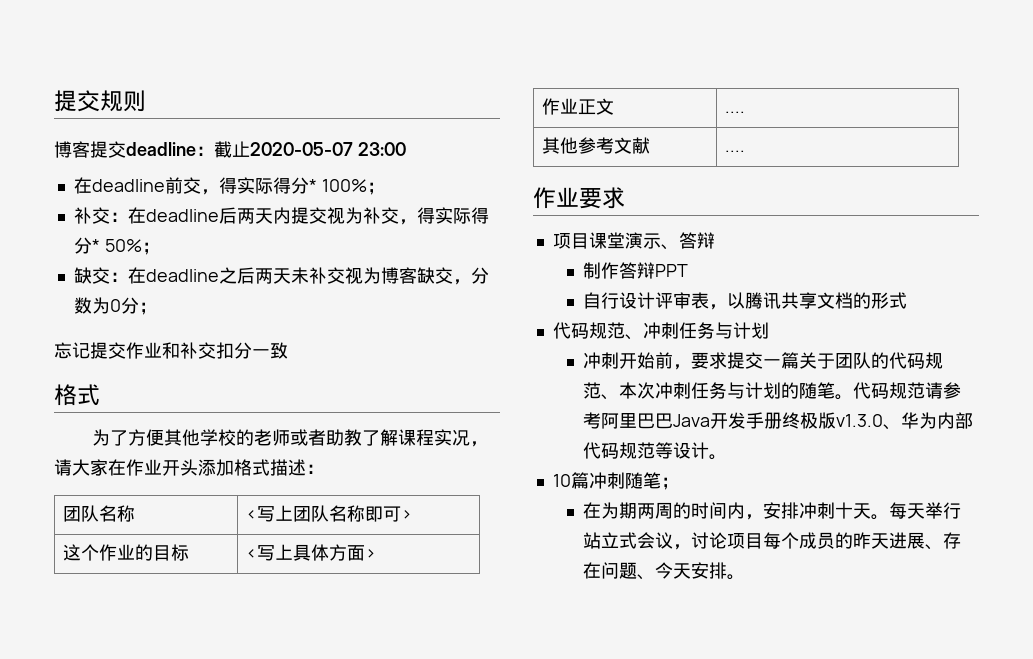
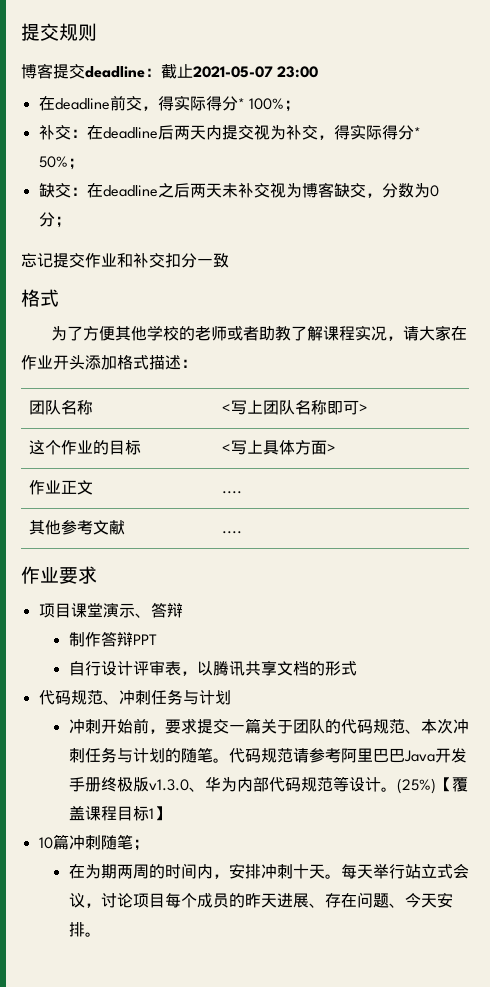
[250,142,353,156] 2020-05-07 -> [193,66,273,78] 2021-05-07
(728, 457) none -> [396,777,468,794] [68,806,170,821] (25%)【覆盖课程目标1】

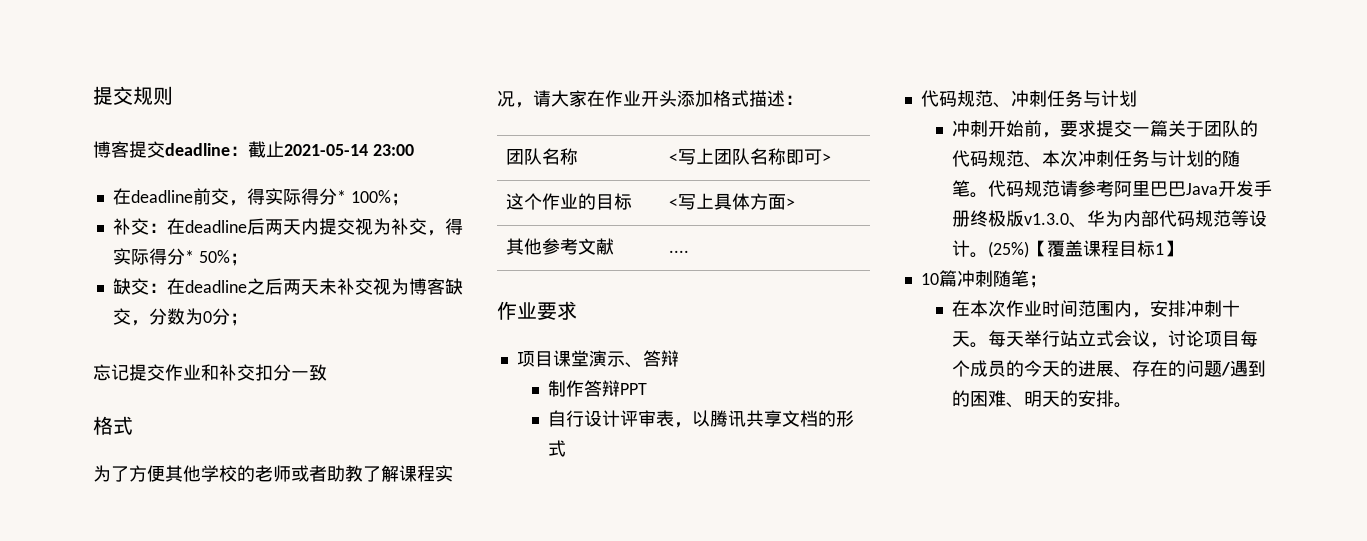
[193,66,273,78] 2021-05-07 -> [284,144,368,156] 2021-05-14
[28,480,93,495] [221,491,242,494] // 作业正文 | .... -> (796, 203) none
[84,863,197,879] 为期两周的时间 -> [969,300,1114,317] 本次作业时间范围
[244,893,277,908] 昨天 -> [1023,360,1078,377] 今天的
[356,892,437,908] 问题、今天 -> [1167,360,1266,377] [951,390,1078,408] 的问题/遇到的困难、明天的

